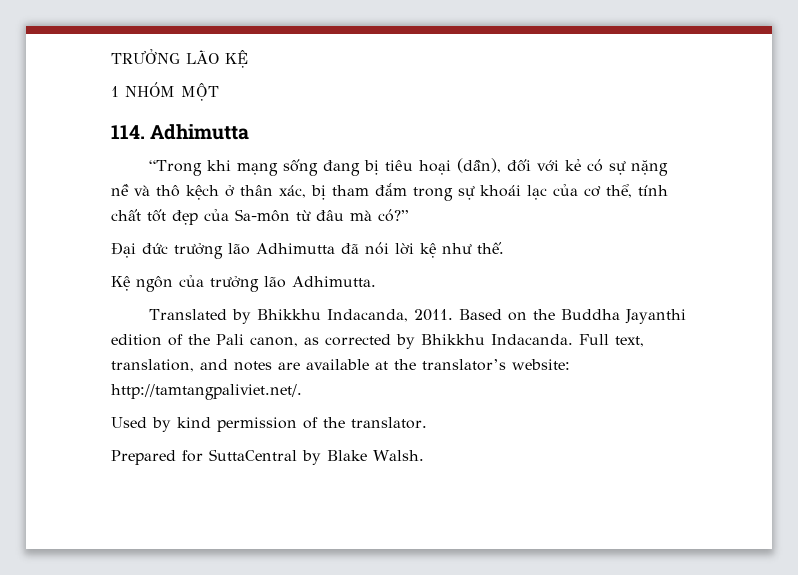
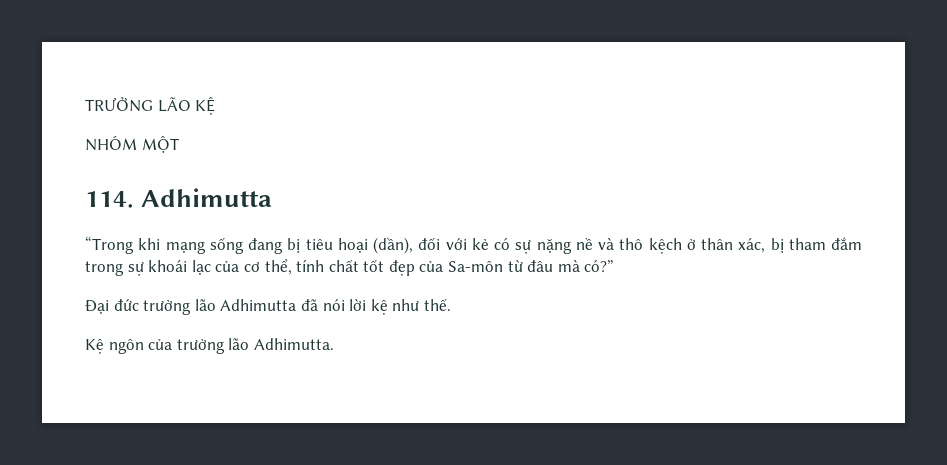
[111,86,119,97] 1 -> (216, 106) none
[149,309,687,324] [111,334,644,349] [111,359,570,372] [111,384,302,400] [111,417,427,432] [111,449,424,465] // Translated by Bhikkhu Indacanda, 2011. Based on the Buddha Jayanthi edition of the Pali canon, as corrected by Bhikkhu Indacanda. Full text, translation, and notes are available at the translator’s website: http://tamtangpaliviet.net/. // Used by kind permission of the translator. // Prepared for SuttaCentral by Blake Walsh. -> (334, 344) none

